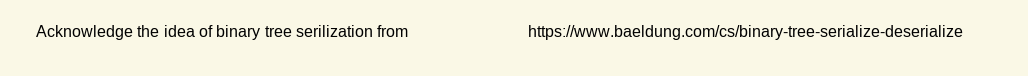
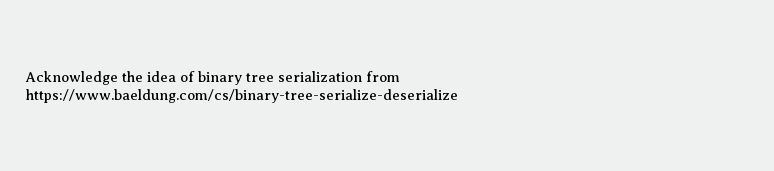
[295,25,373,37] serilization -> [278,71,362,82] serialization

